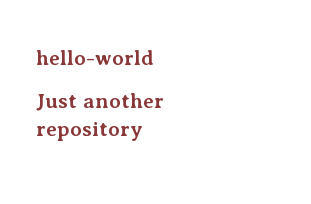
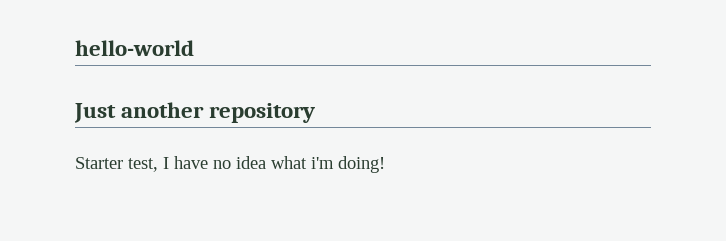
(143, 131) none -> [75,156,385,173] // Starter test, I have no idea what i'm doing!

